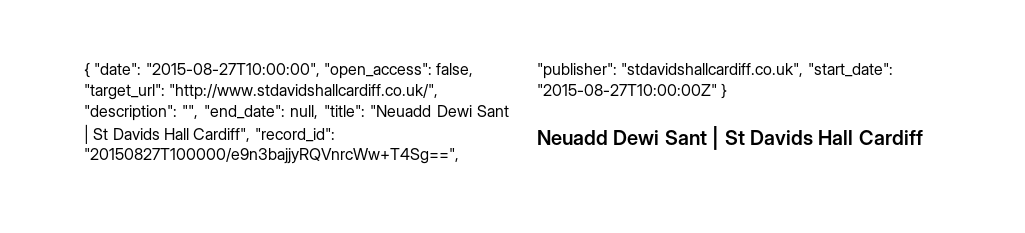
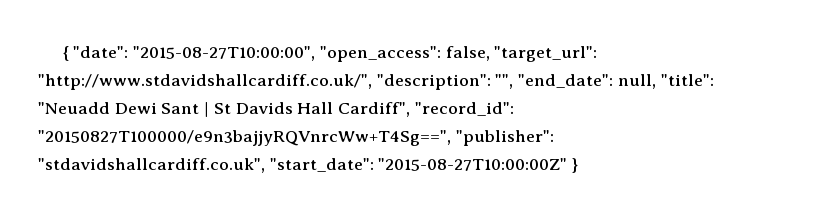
[537,126,923,150] // Neuadd Dewi Sant | St Davids Hall Cardiff -> (579, 165) none

